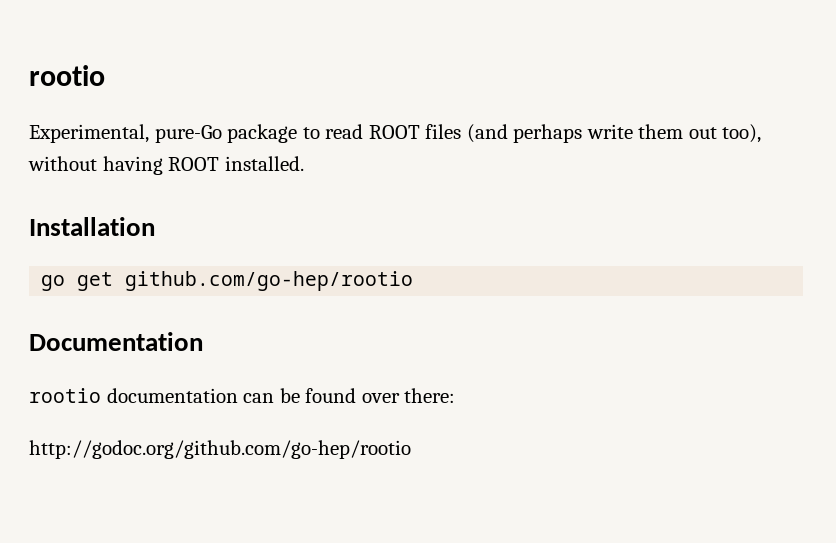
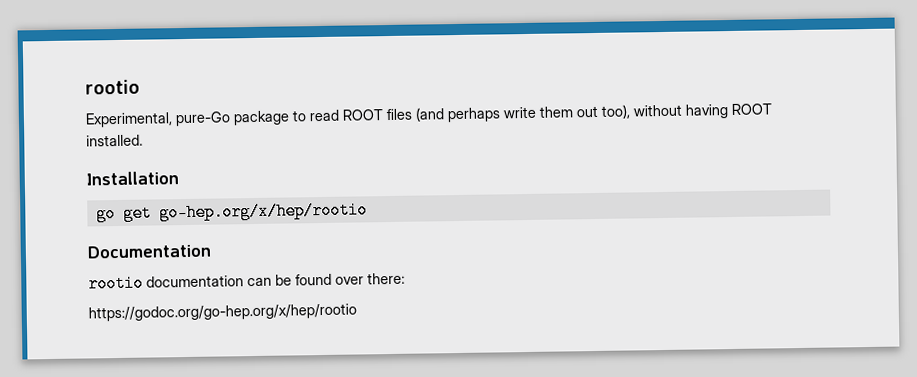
[125,271,414,291] github.com/go-hep/rootio -> [158,201,368,222] go-hep.org/x/hep/rootio
[29,440,411,459] http://godoc.org/github.com/go-hep/rootio -> [88,303,357,322] https://godoc.org/go-hep.org/x/hep/rootio

